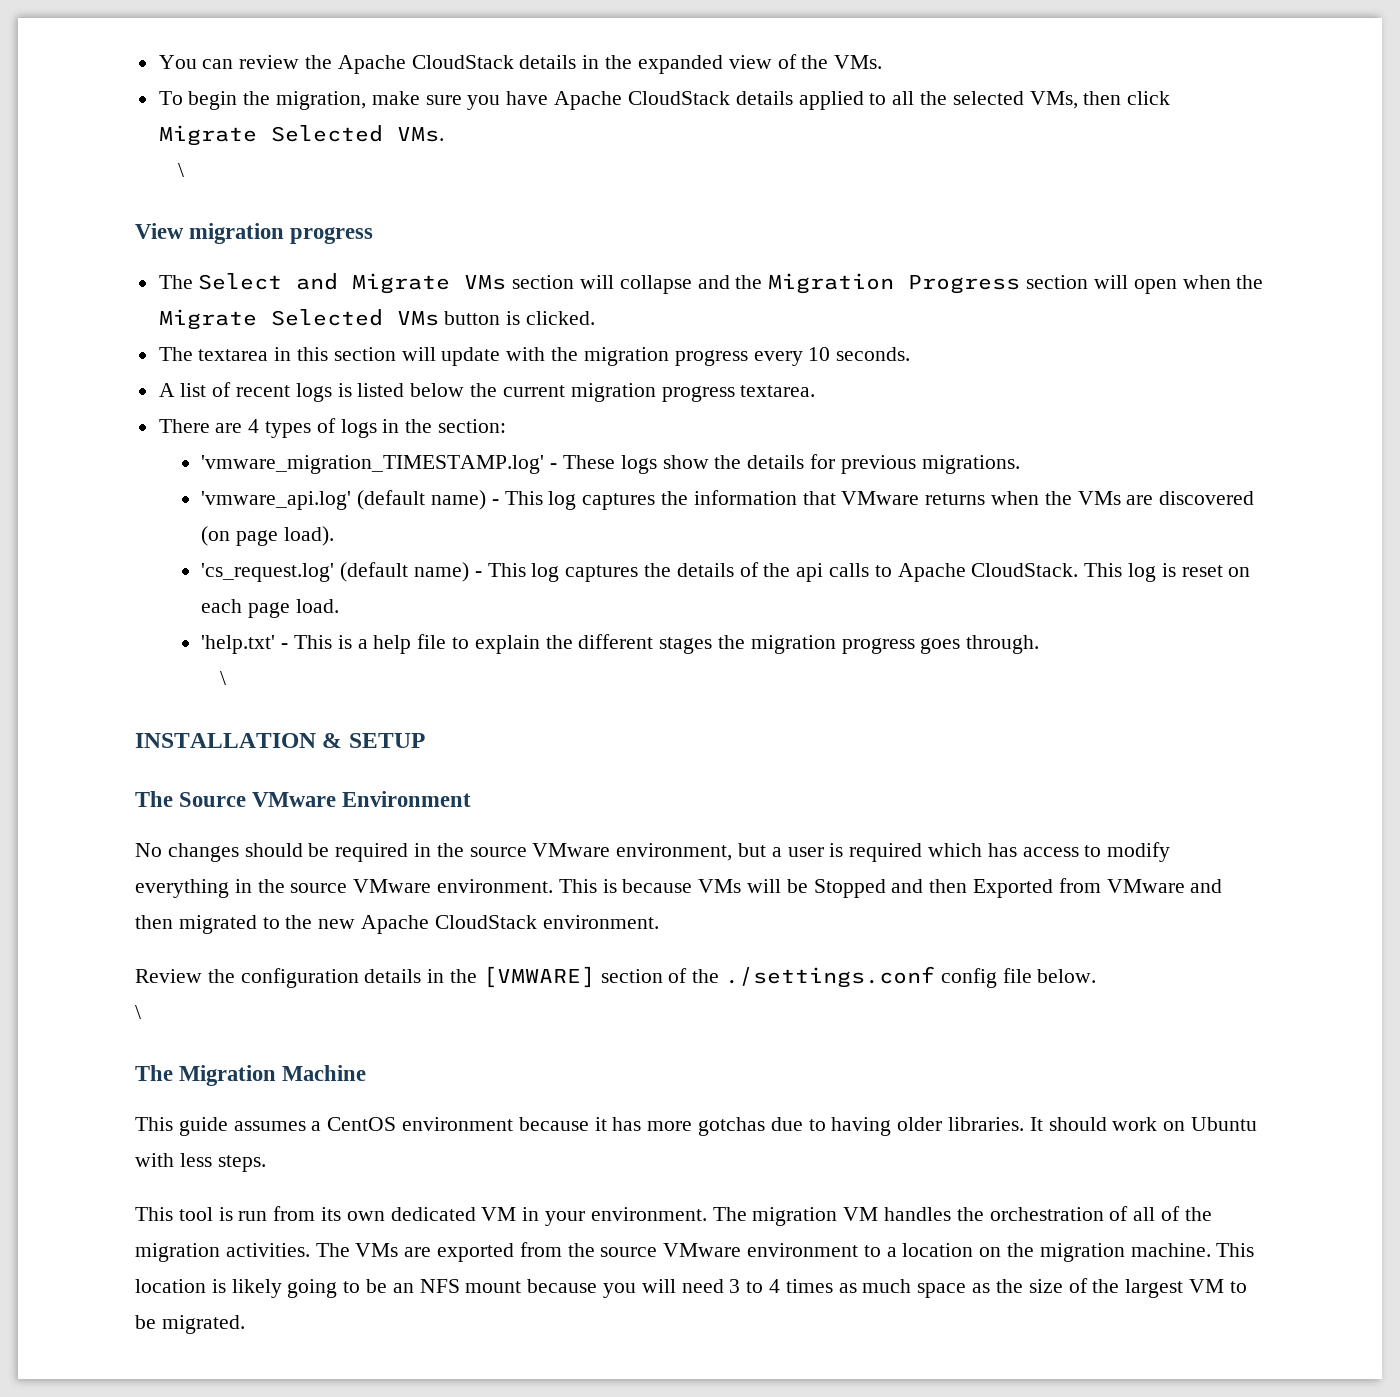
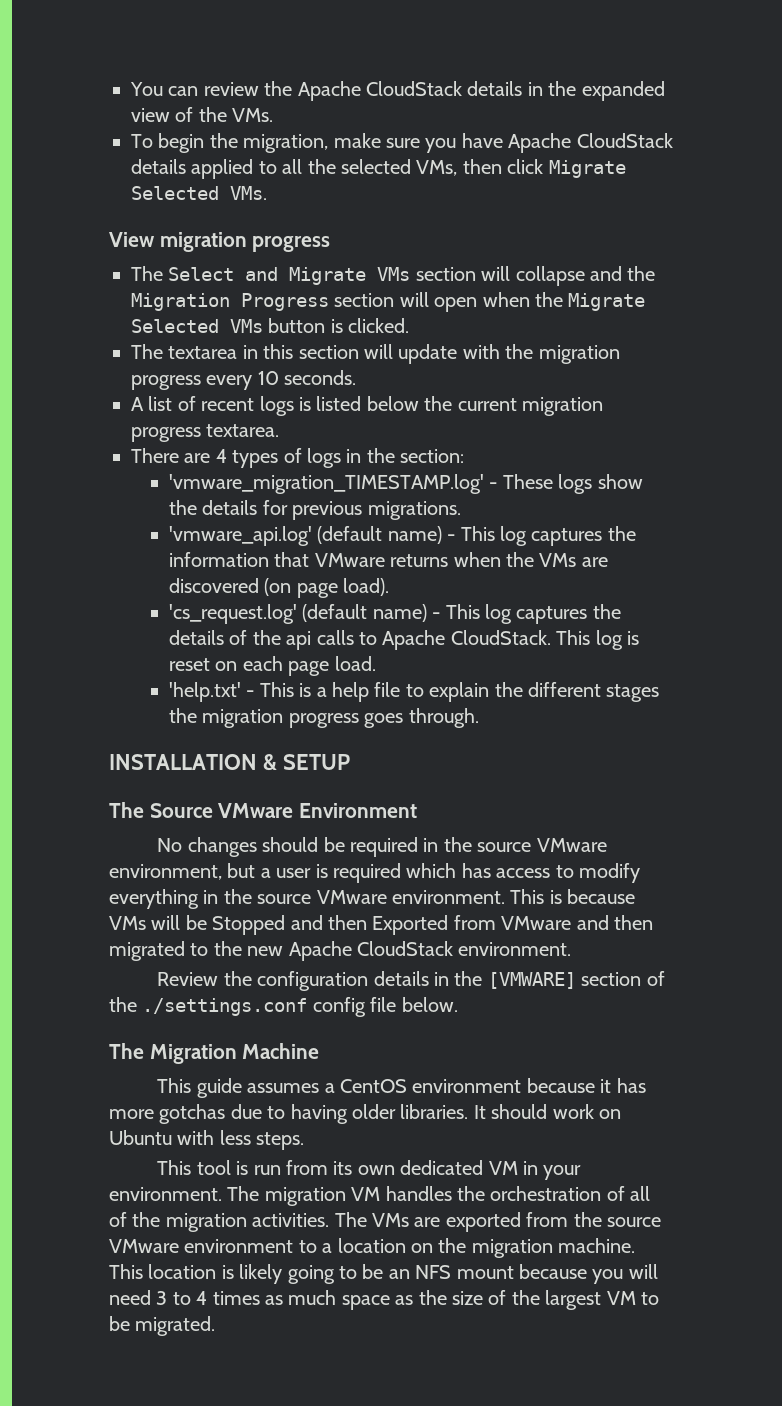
[177,163,184,177] // \ -> (267, 193) none
[220,671,227,685] // \ -> (479, 718) none
[135,1005,141,1019] // \ -> (458, 1004) none

